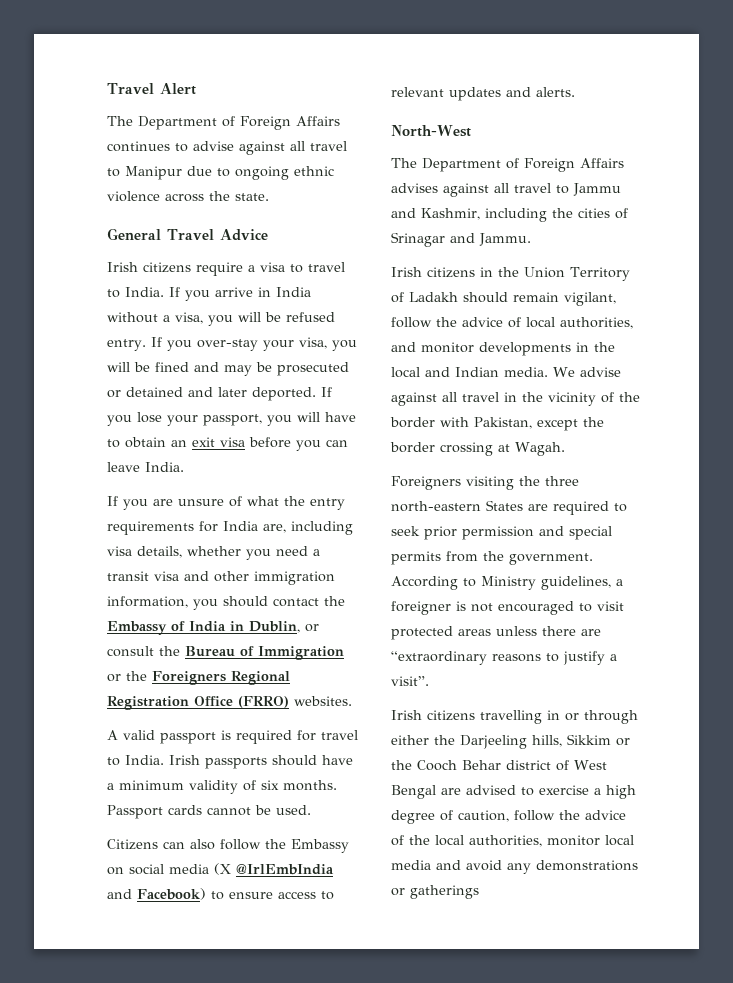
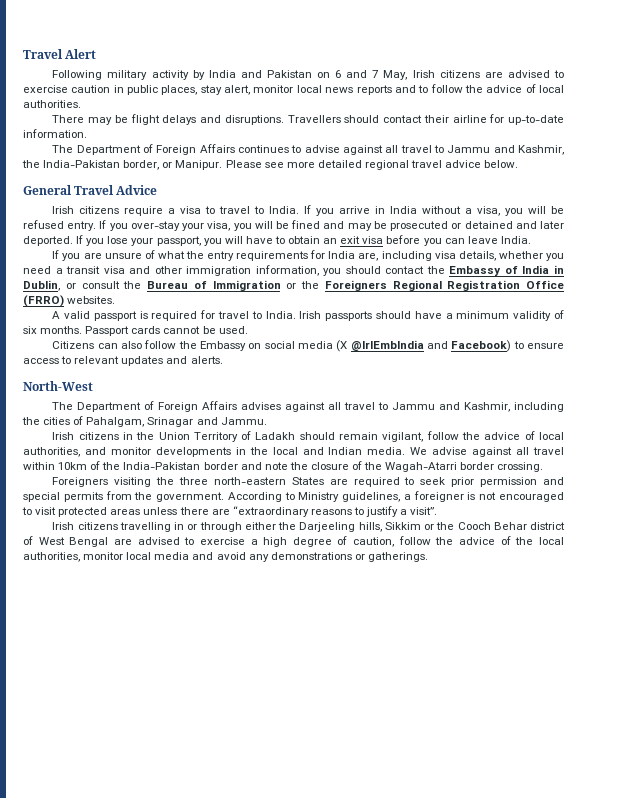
(196, 89) none -> [52,70,565,80] [23,84,565,95] [23,100,81,108] [52,114,564,125] [23,129,87,138] // Following military activity by India and Pakistan on 6 and 7 May, Irish citizens are advised to exercise caution in public places, stay alert, monitor local news reports and to follow the advice of local authorities. // There may be flight delays and disruptions. Travellers should contact their airline for up-to-date information.
[125,166,334,180] [107,191,269,202] Manipur due to ongoing ethnic violence across the state. -> [447,145,564,155] [22,160,519,170] Jammu and Kashmir, the India-Pakistan border, or Manipur. Please see more detailed regional travel advice below.
(628, 213) none -> [86,417,145,427] Pahalgam,
[504,392,640,406] [390,417,604,431] [390,442,565,456] in the vicinity of the border with Pakistan, except the border crossing at Wagah. -> [23,461,544,472] within 10km of the India-Pakistan border and note the closure of the Wagah-Atarri border crossing.
[410,885,479,899] gatherings -> [367,552,428,562] gatherings.

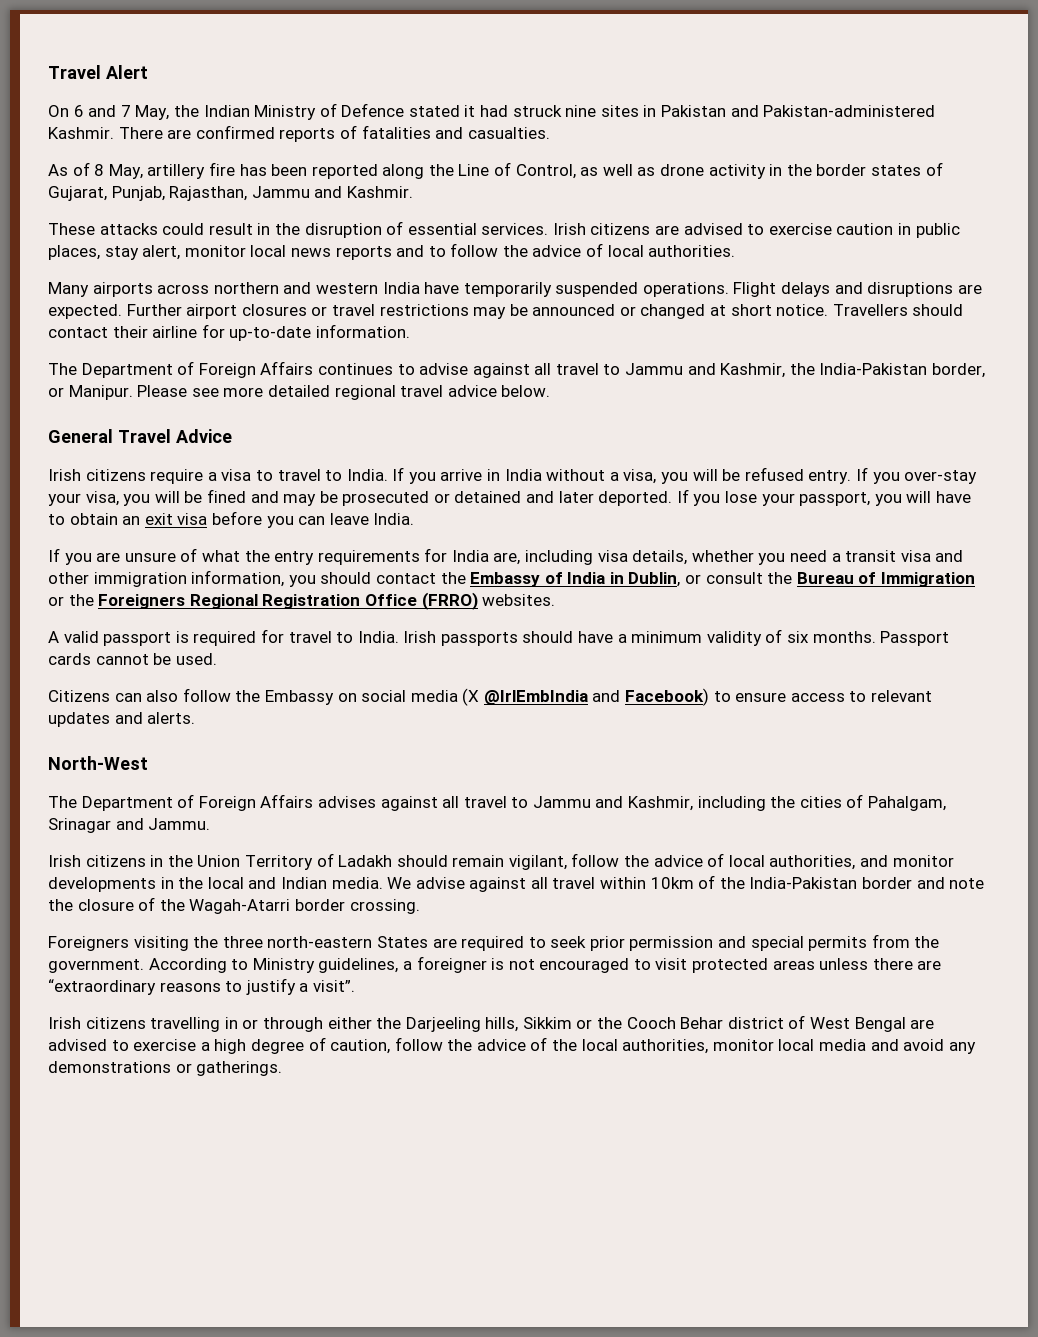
[52,70,408,80] Following military activity by India and Pakistan on 6 and 7 May, -> [48,103,936,120] [48,125,550,142] [48,162,943,179] [48,186,413,201] [48,221,549,238] On 6 and 7 May, the Indian Ministry of Defence stated it had struck nine sites in Pakistan and Pakistan-administered Kashmir. There are confirmed reports of fatalities and casualties. // As of 8 May, artillery fire has been reported along the Line of Control, as well as drone activity in the border states of Gujarat, Punjab, Rajasthan, Jammu and Kashmir. // These attacks could result in the disruption of essential services.
[52,114,284,125] There may be flight delays and disruptions. -> [48,282,982,297] [48,304,829,319] Many airports across northern and western India have temporarily suspended operations. Flight delays and disruptions are expected. Further airport closures or travel restrictions may be announced or changed at short notice.

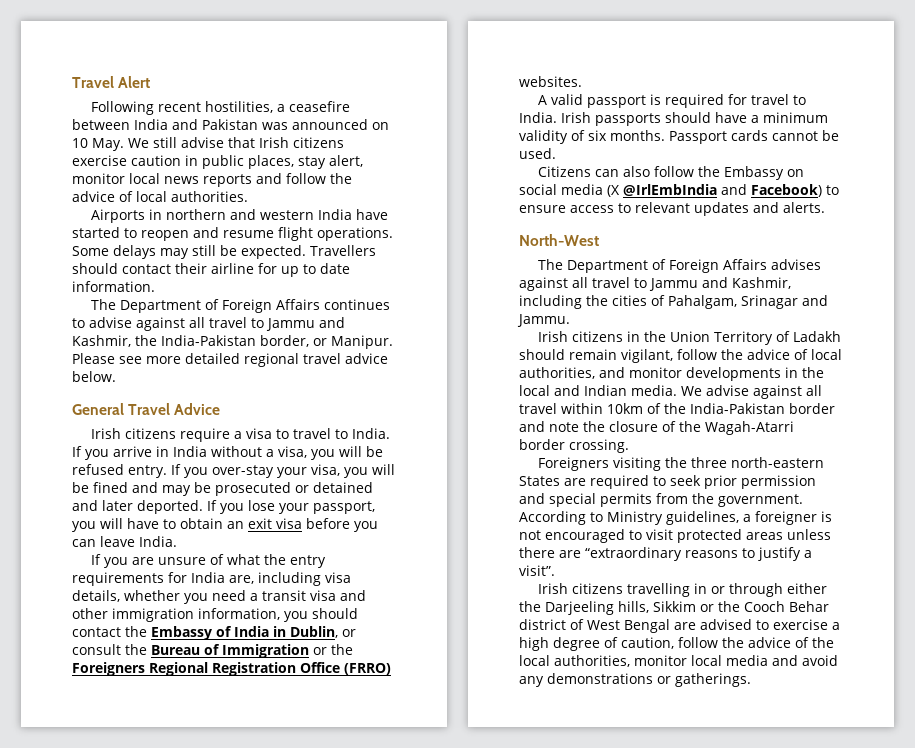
[48,103,936,120] [48,125,550,142] [48,162,943,179] [48,186,413,201] [48,221,765,238] On 6 and 7 May, the Indian Ministry of Defence stated it had struck nine sites in Pakistan and Pakistan-administered Kashmir. There are confirmed reports of fatalities and casualties. // As of 8 May, artillery fire has been reported along the Line of Control, as well as drone activity in the border states of Gujarat, Punjab, Rajasthan, Jammu and Kashmir. // These attacks could result in the disruption of essential services. Irish citizens are advised to -> [91,101,351,115] [72,119,389,130] [72,137,344,151] Following recent hostilities, a ceasefire between India and Pakistan was announced on 10 May. We still advise that Irish citizens
[428,246,446,257] to -> (282, 178) none
[48,282,210,297] Many airports across -> [91,209,163,223] Airports in
[463,282,982,297] [48,304,829,319] temporarily suspended operations. Flight delays and disruptions are expected. Further airport closures or travel restrictions may be announced or changed at short notice. -> [72,227,393,241] [72,245,306,259] started to reopen and resume flight operations. Some delays may still be expected.
[229,326,312,341] up-to-date -> [281,263,350,277] up to date

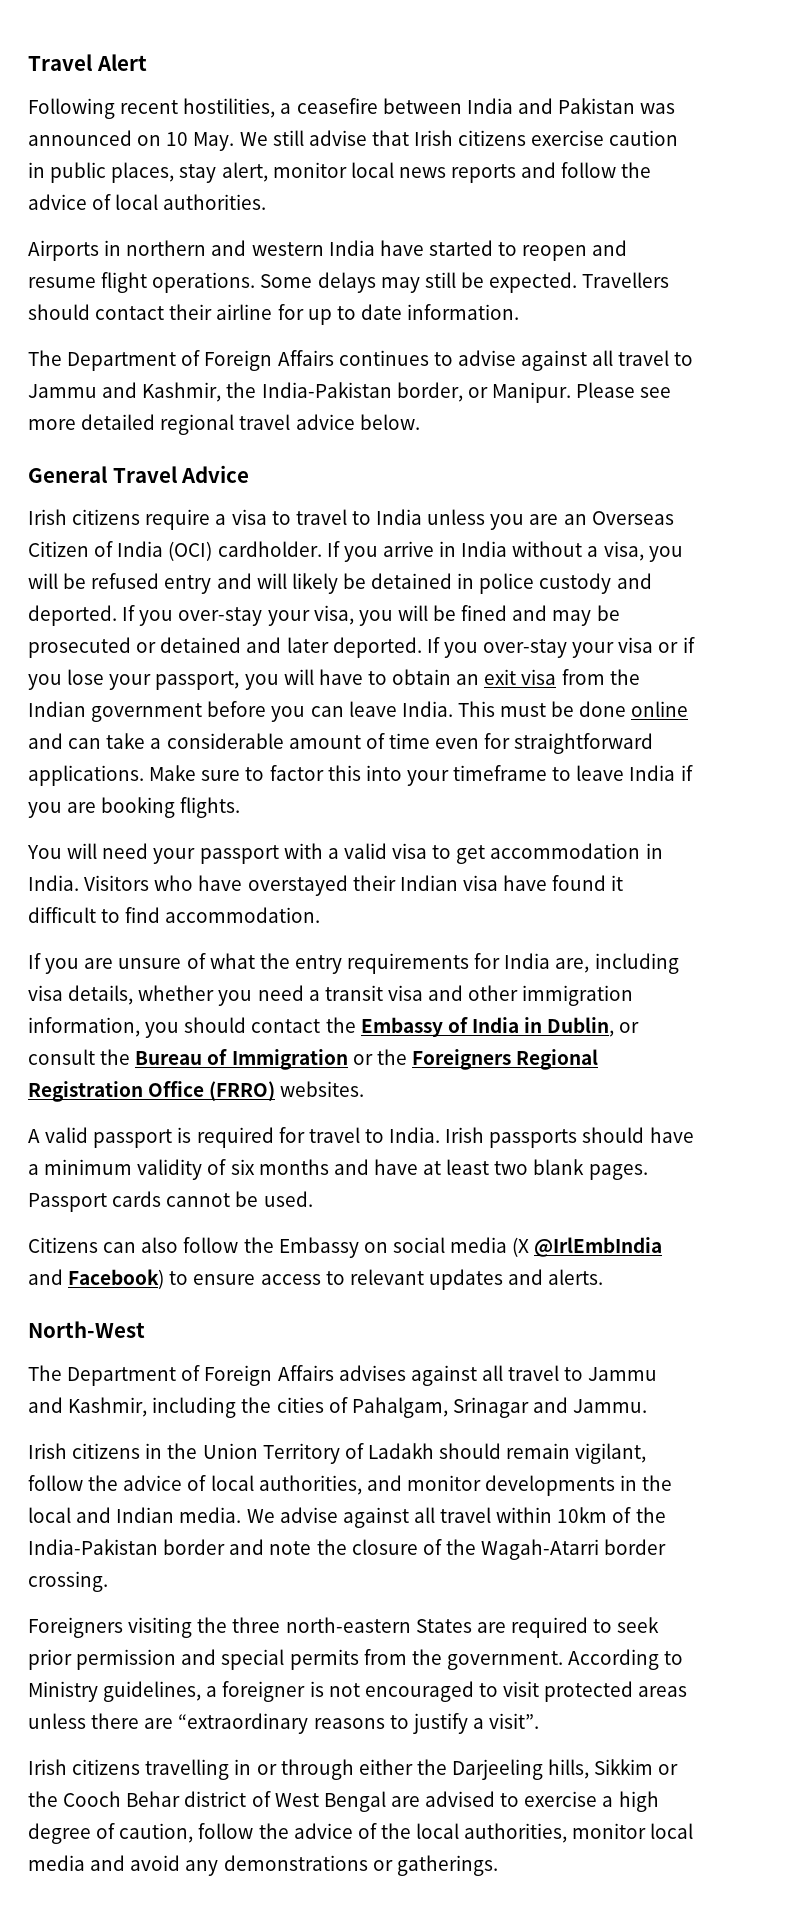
[352,428,391,439] India. -> [376,509,674,530] [28,541,322,561] India unless you are an Overseas Citizen of India (OCI) cardholder.
[128,465,167,478] entry. -> [164,573,652,594] [28,605,117,626] entry and will likely be detained in police custody and deported.
(244, 508) none -> [483,637,695,658] [28,674,62,690] over-stay your visa or if you
(302, 523) none -> [561,669,640,685] [28,701,203,722] from the Indian government
(177, 541) none -> [457,701,689,717] [28,733,654,754] [28,765,693,786] [28,797,241,818] [27,843,663,864] [28,875,624,896] [28,907,321,923] This must be done online and can take a considerable amount of time even for straightforward applications. Make sure to factor this into your timeframe to leave India if you are booking flights. // You will need your passport with a valid visa to get accommodation in India. Visitors who have overstayed their Indian visa have found it difficult to find accommodation.
[610,130,665,141] months. -> [258,1159,648,1180] months and have at least two blank pages.

